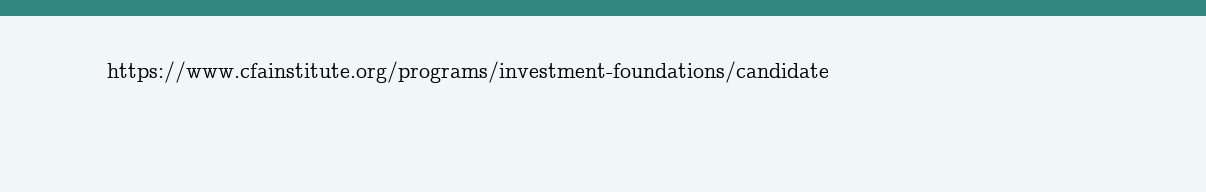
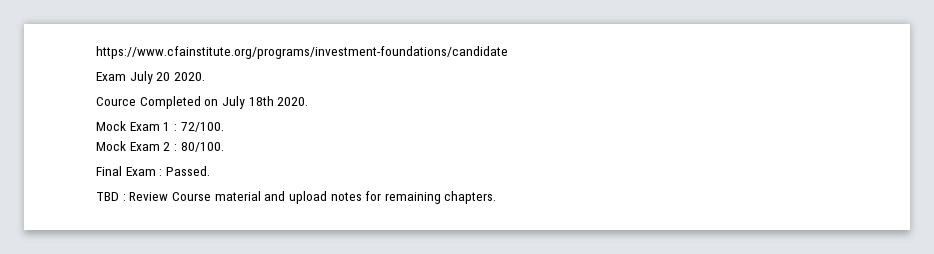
(829, 72) none -> [96,71,205,84] [96,96,309,109] [96,121,224,132] [96,141,224,152] [96,166,210,176] [96,191,497,204] // Exam July 20 2020. // Cource Completed on July 18th 2020. // Mock Exam 1 : 72/100. // Mock Exam 2 : 80/100. // Final Exam : Passed. // TBD : Review Course material and upload notes for remaining chapters.

